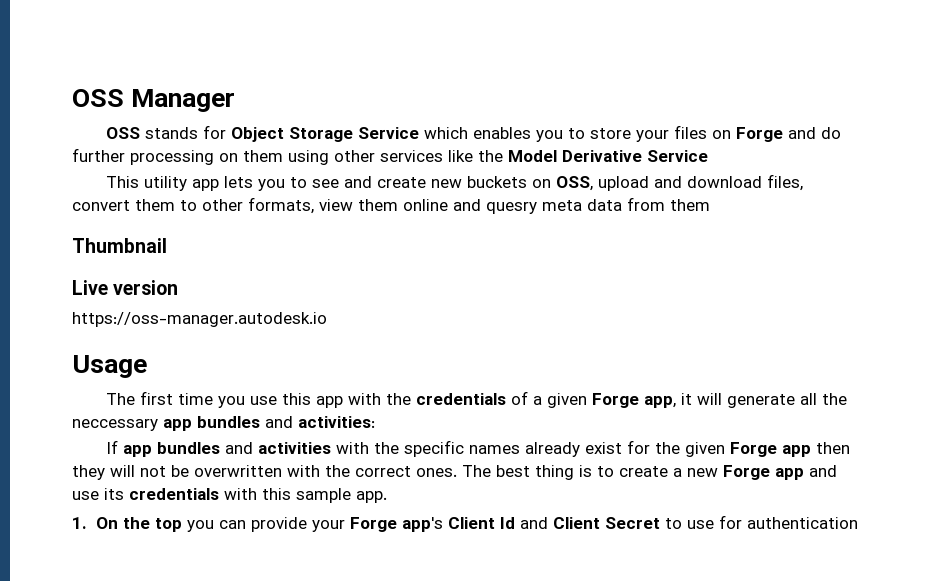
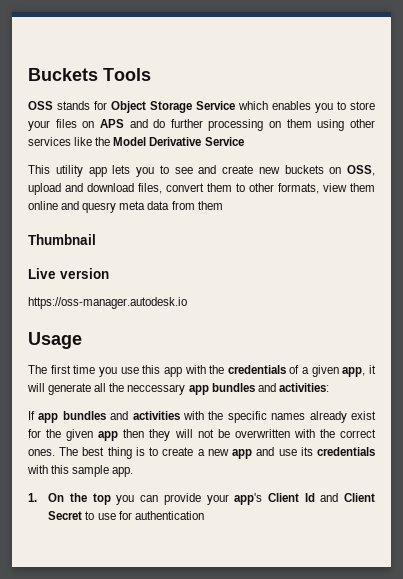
[72,89,236,112] OSS Manager -> [28,68,151,81] Buckets Tools
[736,127,784,142] Forge -> [99,119,124,128] APS
[592,393,640,408] Forge -> (339, 371) none
[730,442,778,457] Forge -> (94, 435) none
[723,465,770,480] Forge -> (229, 452) none
[349,517,397,532] Forge -> (229, 499) none

